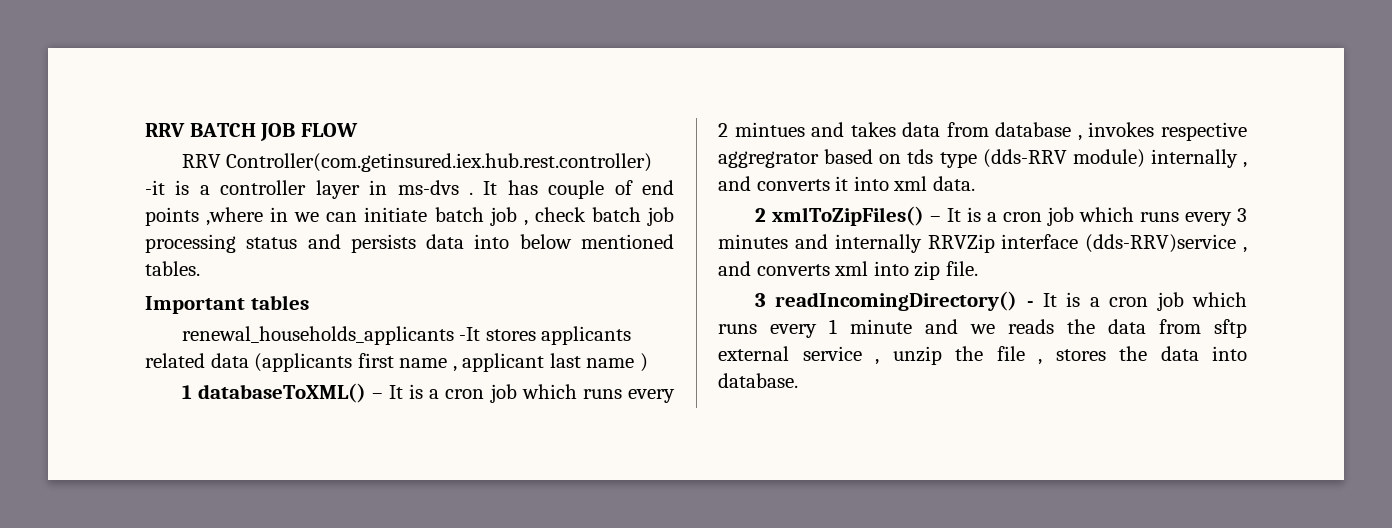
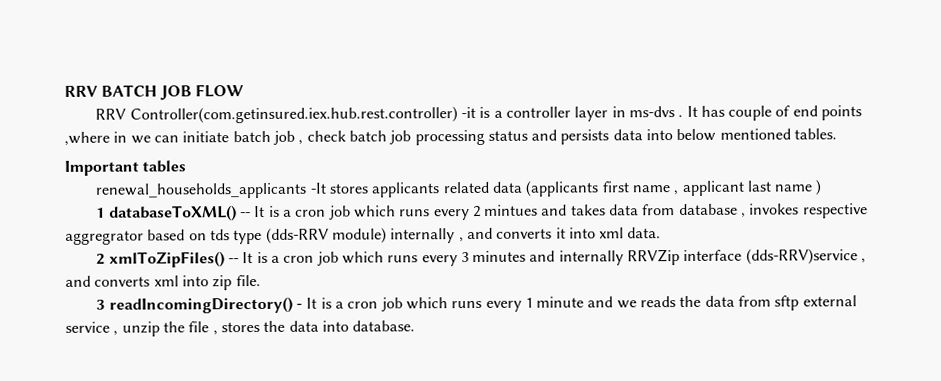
[371,393,383,399] – -> [239,212,251,218] --
[929,216,941,222] – -> [227,258,239,264] --

